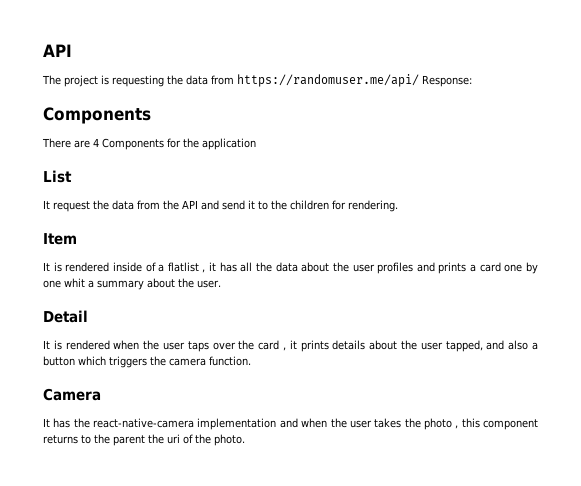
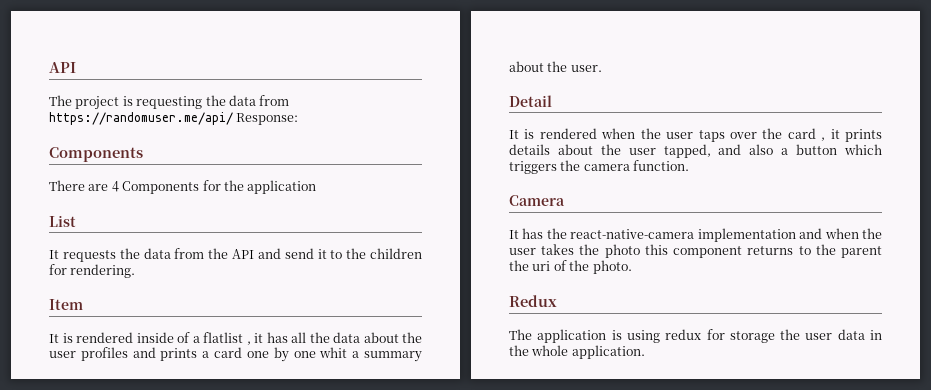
[53,201,90,212] request -> [62,250,116,262] requests
[455,425,459,429] , -> (640, 251) none
(245, 440) none -> [509,295,557,307] [509,329,882,343] [509,345,645,359] // Redux // The application is using redux for storage the user data in the whole application.

